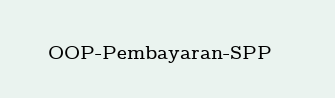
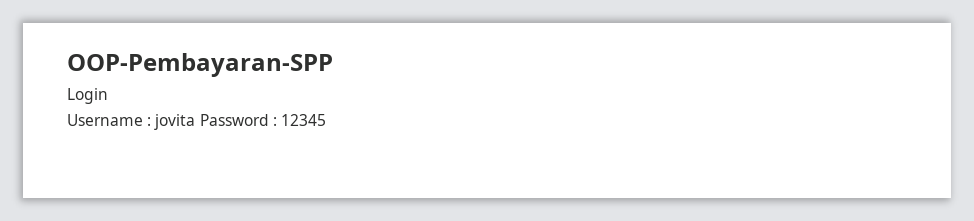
(272, 54) none -> [67,88,108,104] [67,114,326,130] // Login // Username : jovita Password : 12345

